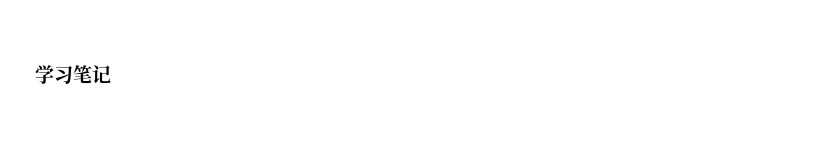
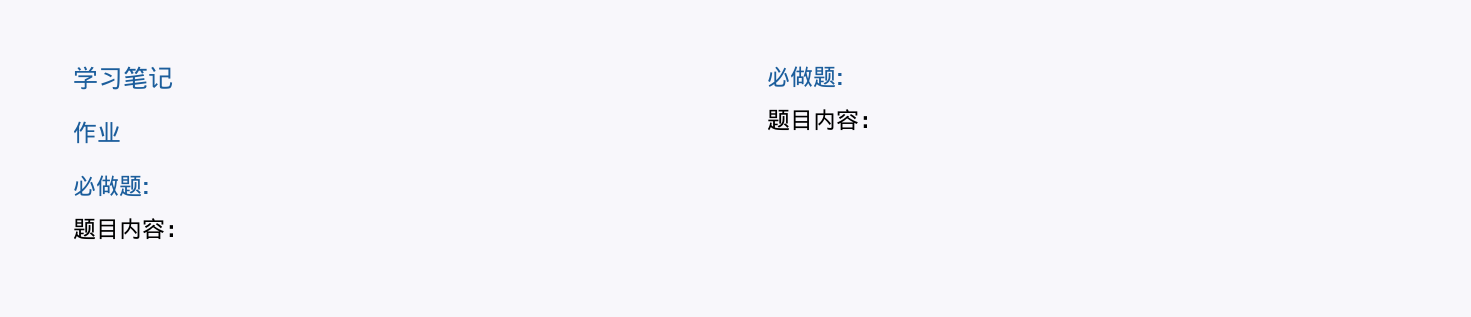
(111, 74) none -> [73,121,121,144] [73,175,150,197] [73,218,188,240] [767,66,844,88] [767,109,882,131] // 作业 // 必做题: // 题目内容： // 必做题: // 题目内容：

